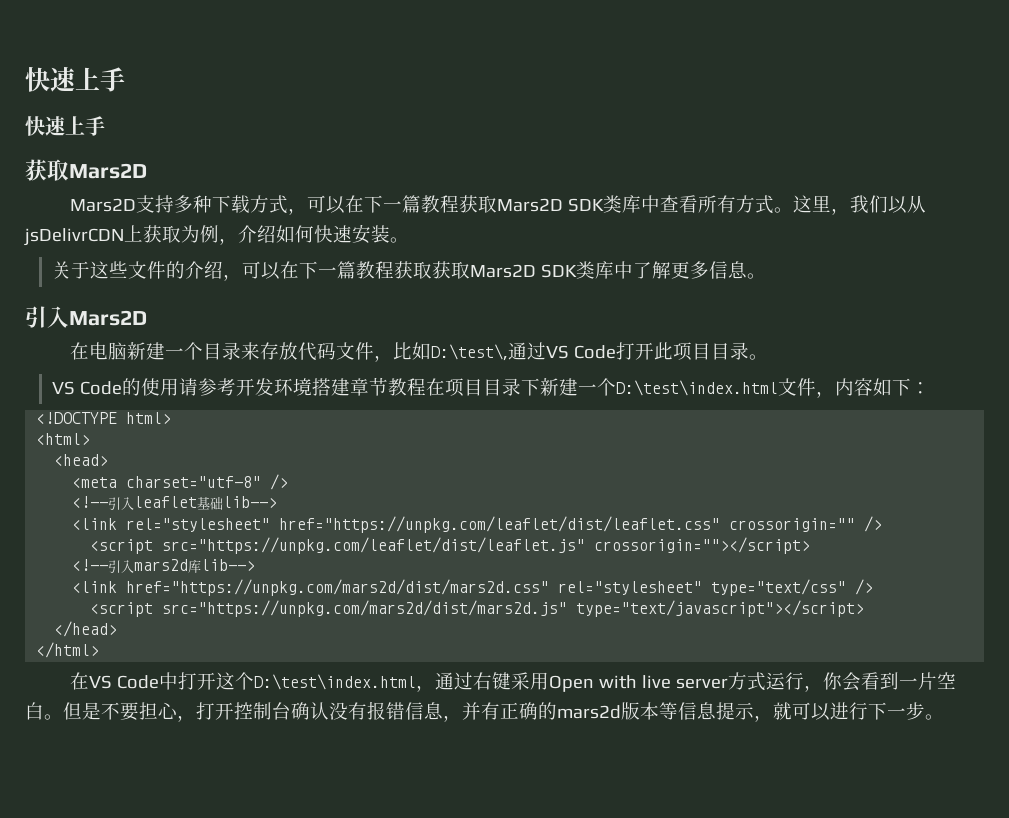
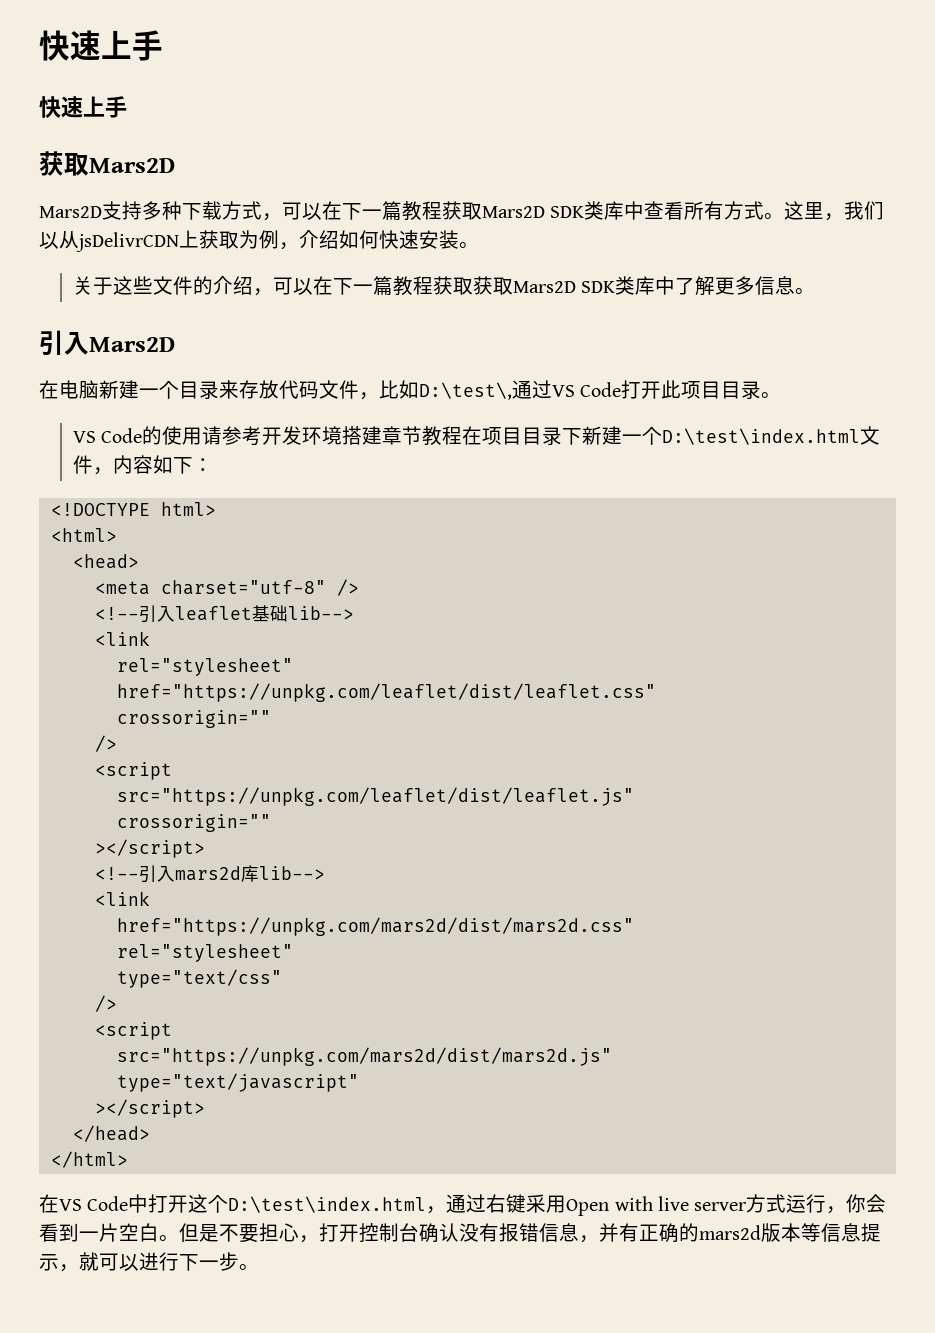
[126,518,271,532] rel="stylesheet" -> [116,658,293,676] // rel="stylesheet" //
[729,516,883,532] [90,539,154,554] crossorigin="" /> // <script -> [116,710,271,728] [94,735,117,752] [94,762,172,780] // crossorigin="" // /> // <script //
[594,537,811,554] crossorigin=""></script> -> [116,814,271,832] [94,839,205,858] // crossorigin="" // ></script>
(118, 587) none -> (150, 898) //
[558,581,703,595] rel="stylesheet" -> [116,944,293,962] // rel="stylesheet" //
[855,579,874,595] [90,602,154,617] /> // <script -> [94,995,117,1012] [94,1022,172,1040] // /> // <script //
[576,600,865,617] type="text/javascript"></script> -> [116,1073,359,1092] [94,1099,205,1118] // type="text/javascript" // ></script>

